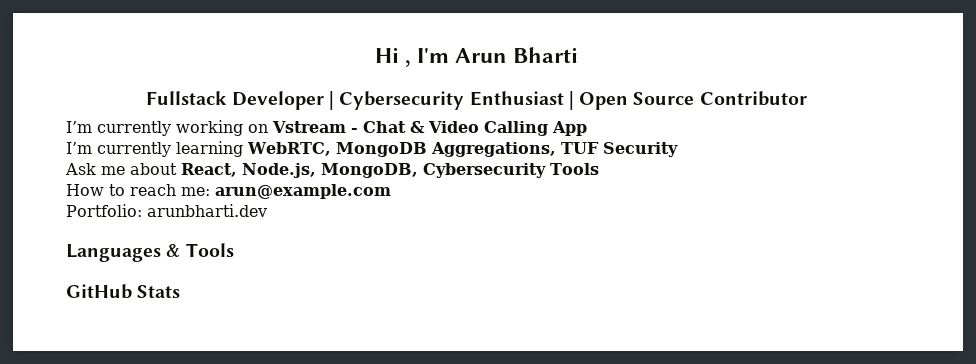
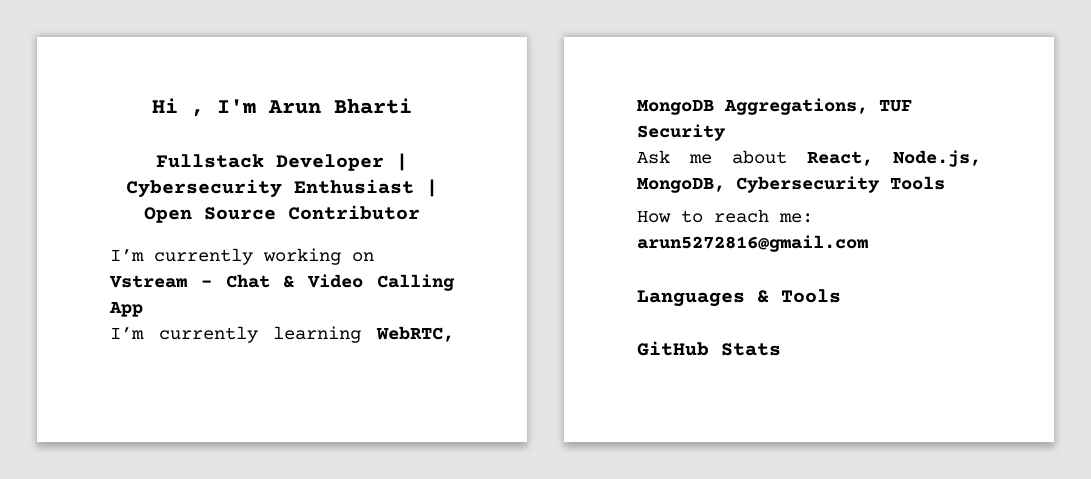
[215,184,391,199] [66,204,267,217] arun@example.com // Portfolio: arunbharti.dev -> [637,235,868,252] arun5272816@gmail.com

